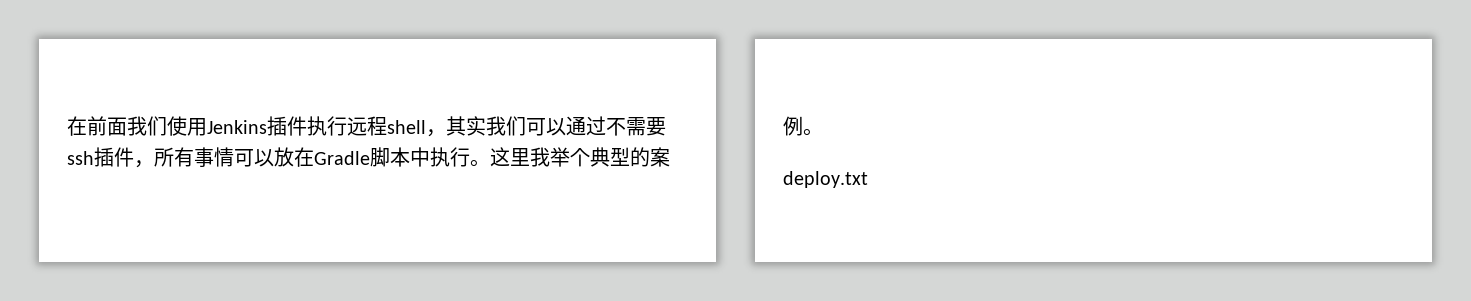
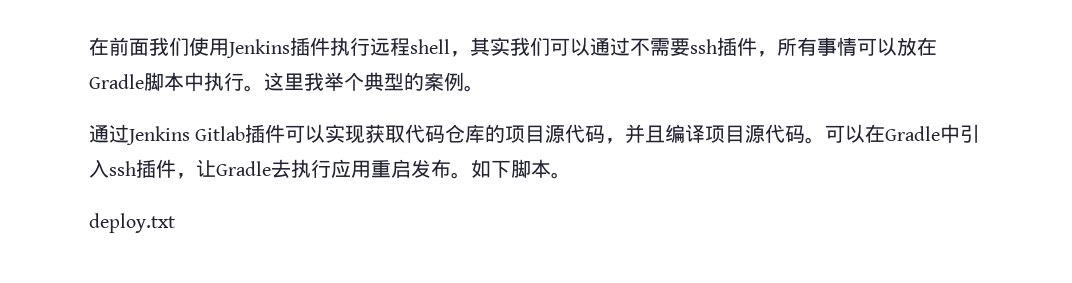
(823, 132) none -> [89,124,981,145] [89,159,571,179] // 通过Jenkins Gitlab插件可以实现获取代码仓库的项目源代码，并且编译项目源代码。可以在Gradle中引入ssh插件，让Gradle去执行应用重启发布。如下脚本。

